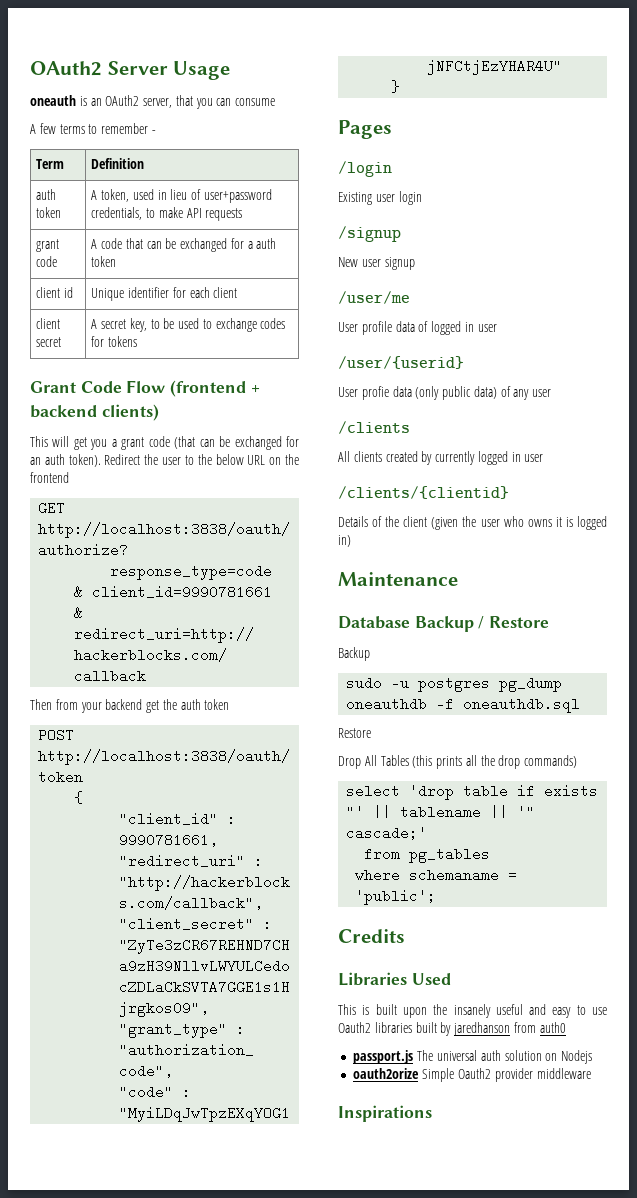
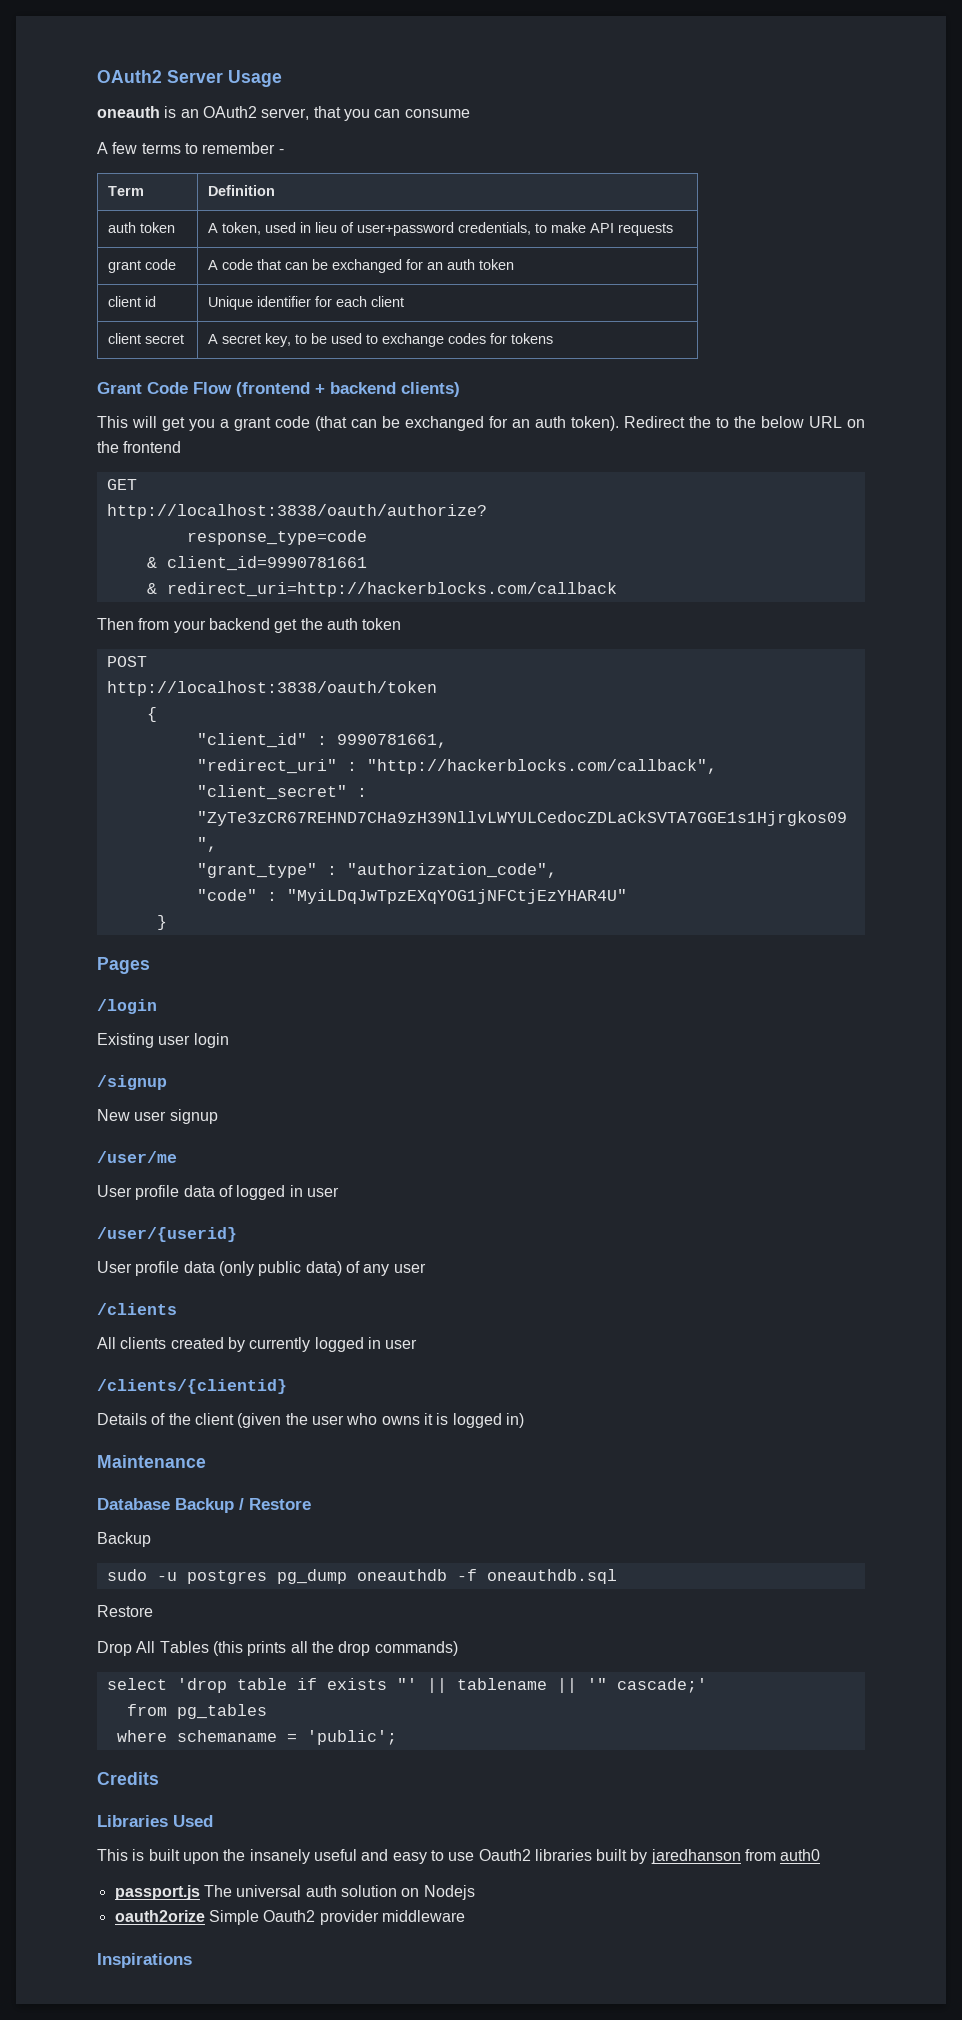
[247,241,253,249] a -> [427,262,444,270] an
[162,457,182,465] user -> (711, 422) none
[361,386,389,400] profie -> [135,1261,180,1276] profile

